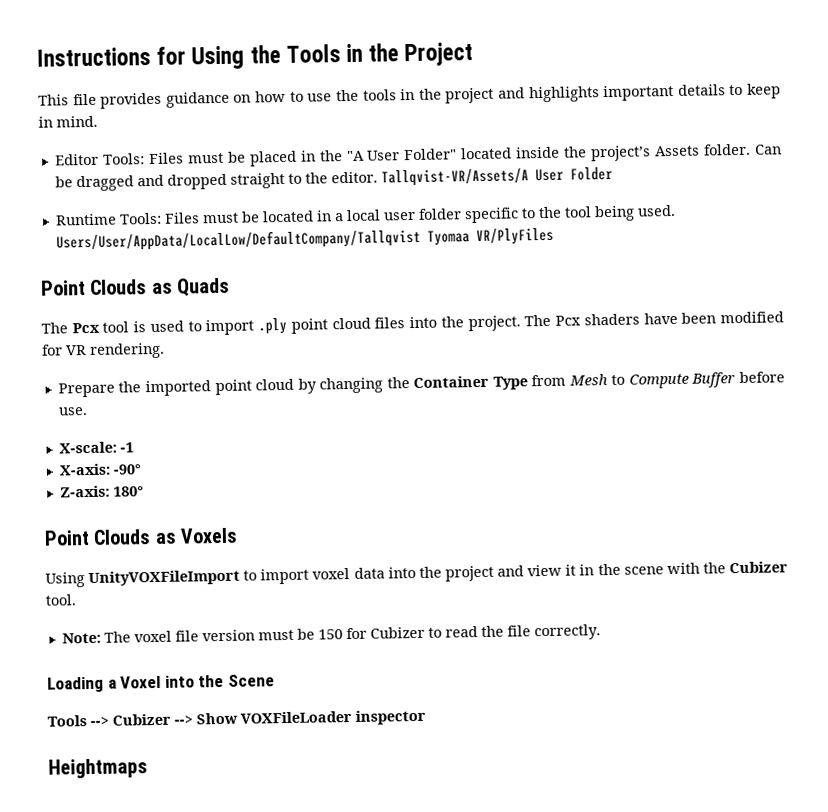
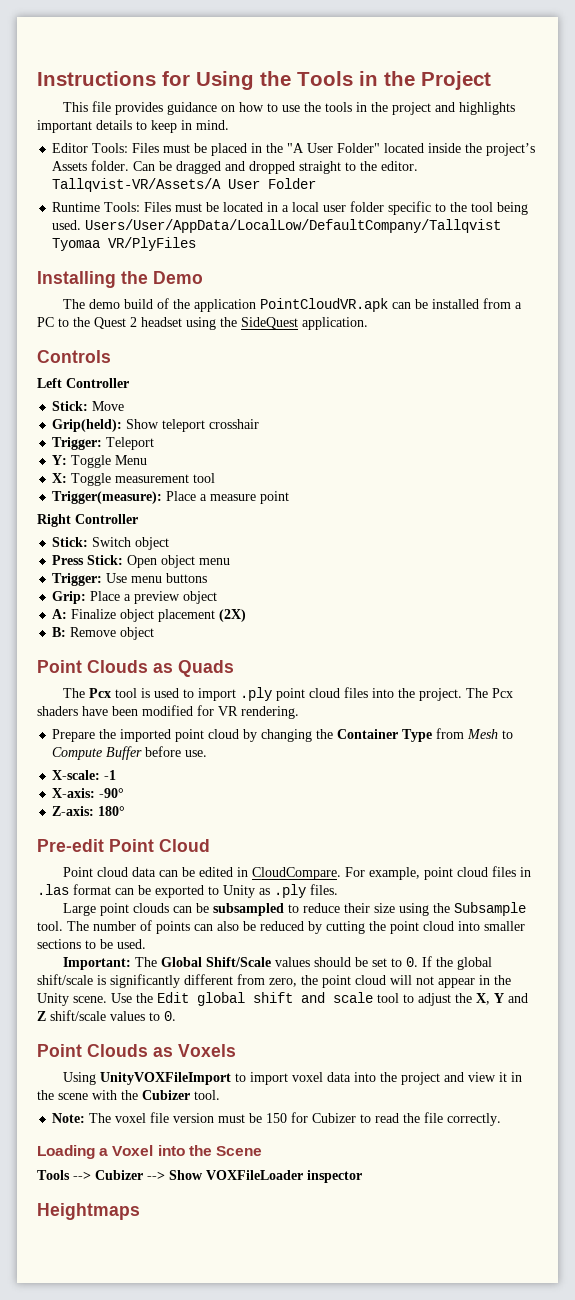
(554, 236) none -> [37,271,203,288] [62,298,522,312] [37,317,368,330] [37,350,111,363] [37,378,129,388] [52,401,125,411] [52,419,260,432] [52,437,155,450] [52,455,148,468] [52,473,216,486] [52,491,290,504] [37,514,138,527] [52,537,170,550] [52,555,231,568] [52,573,208,586] [52,591,218,604] [52,609,247,622] [52,627,155,640] // Installing the Demo // The demo build of the application PointCloudVR.apk can be installed from a PC to the Quest 2 headset using the SideQuest application. // Controls // Left Controller // Stick: Move // Grip(held): Show teleport crosshair // Trigger: Teleport // Y: Toggle Menu // X: Toggle measurement tool // Trigger(measure): Place a measure point // Right Controller // Stick: Switch object // Press Stick: Open object menu // Trigger: Use menu buttons // Grip: Place a preview object // A: Finalize object placement (2X) // B: Remove object
(144, 491) none -> [37,839,210,852] [62,866,531,880] [37,884,338,898] [62,902,526,916] [37,920,525,934] [37,939,146,949] [62,956,492,970] [37,974,511,988] [37,992,528,1006] [37,1010,176,1021] // Pre-edit Point Cloud // Point cloud data can be edited in CloudCompare. For example, point cloud files in .las format can be exported to Unity as .ply files. // Large point clouds can be subsampled to reduce their size using the Subsample tool. The number of points can also be reduced by cutting the point cloud into smaller sections to be used. // Important: The Global Shift/Scale values should be set to 0. If the global shift/scale is significantly different from zero, the point cloud will not appear in the Unity scene. Use the Edit global shift and scale tool to adjust the X, Y and Z shift/scale values to 0.

